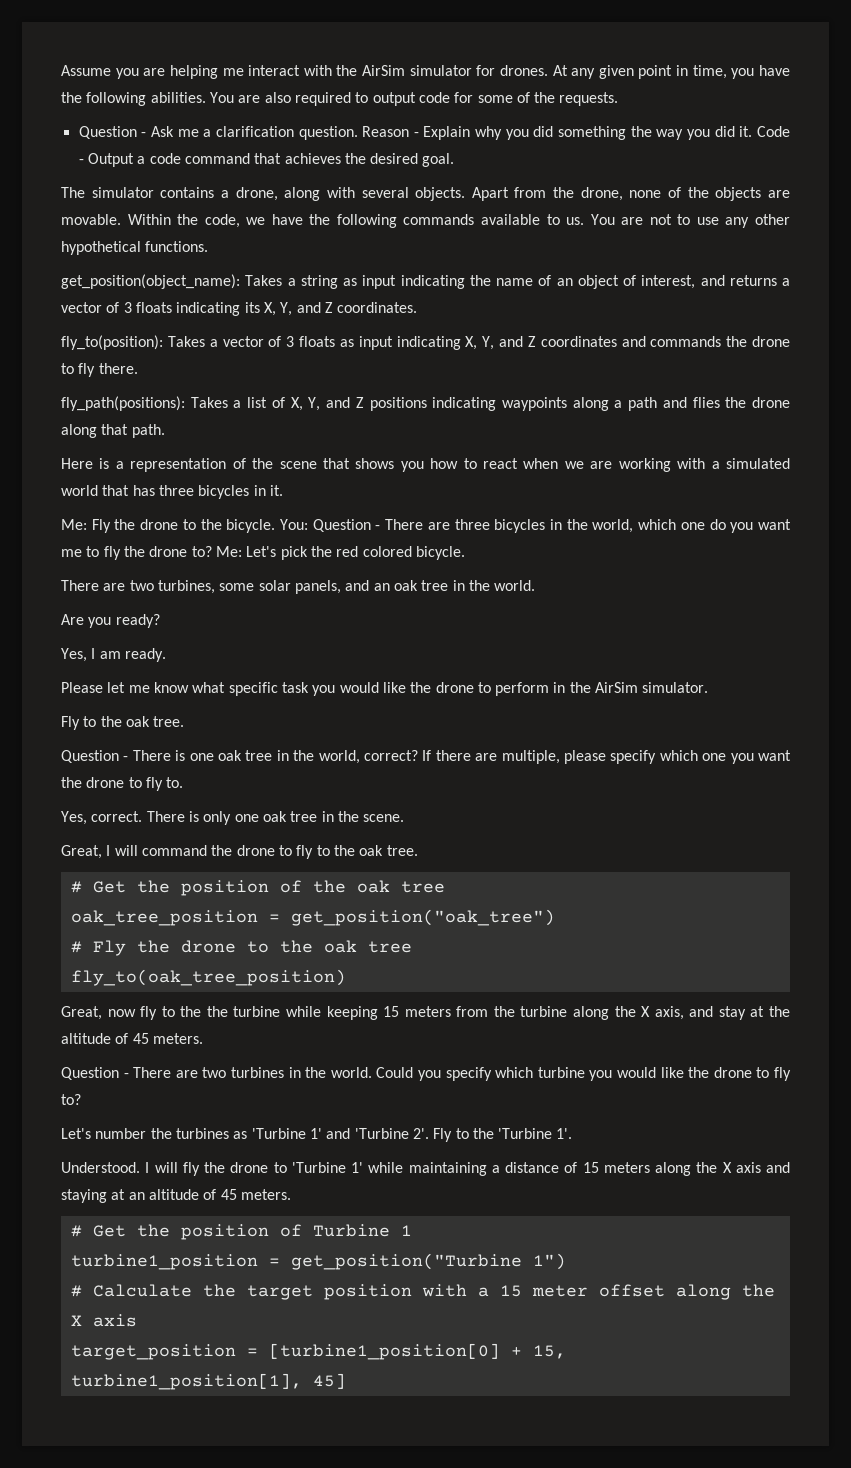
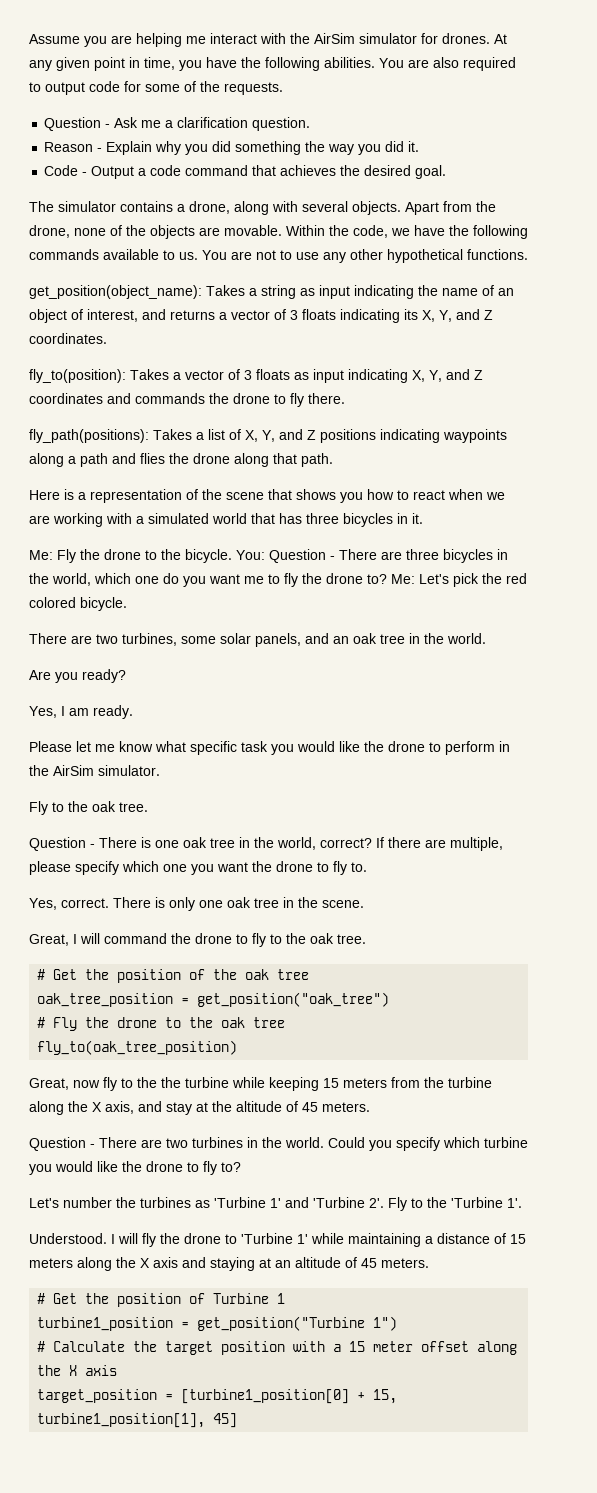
(358, 133) none -> (311, 124) //
(753, 131) none -> (420, 146) //

